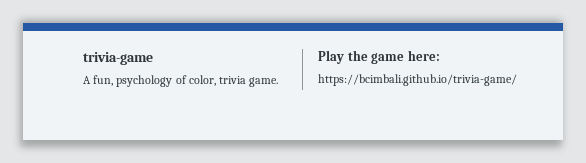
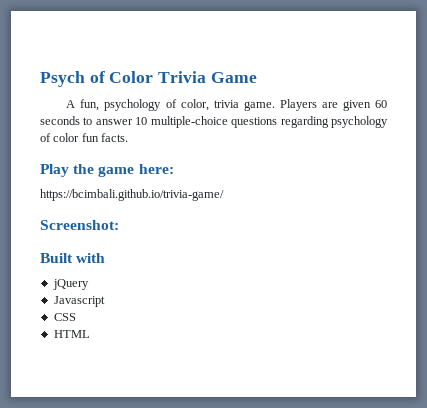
[83,52,153,65] trivia-game -> [40,71,257,87] Psych of Color Trivia Game
(279, 82) none -> [279,99,387,111] [40,116,388,128] [40,133,129,142] Players are given 60 seconds to answer 10 multiple-choice questions regarding psychology of color fun facts.
(517, 80) none -> [40,220,119,230] [40,253,106,263] [52,279,89,290] [53,296,105,307] [53,313,76,321] [53,330,90,338] // Screenshot: // Built with // jQuery // Javascript // CSS // HTML

